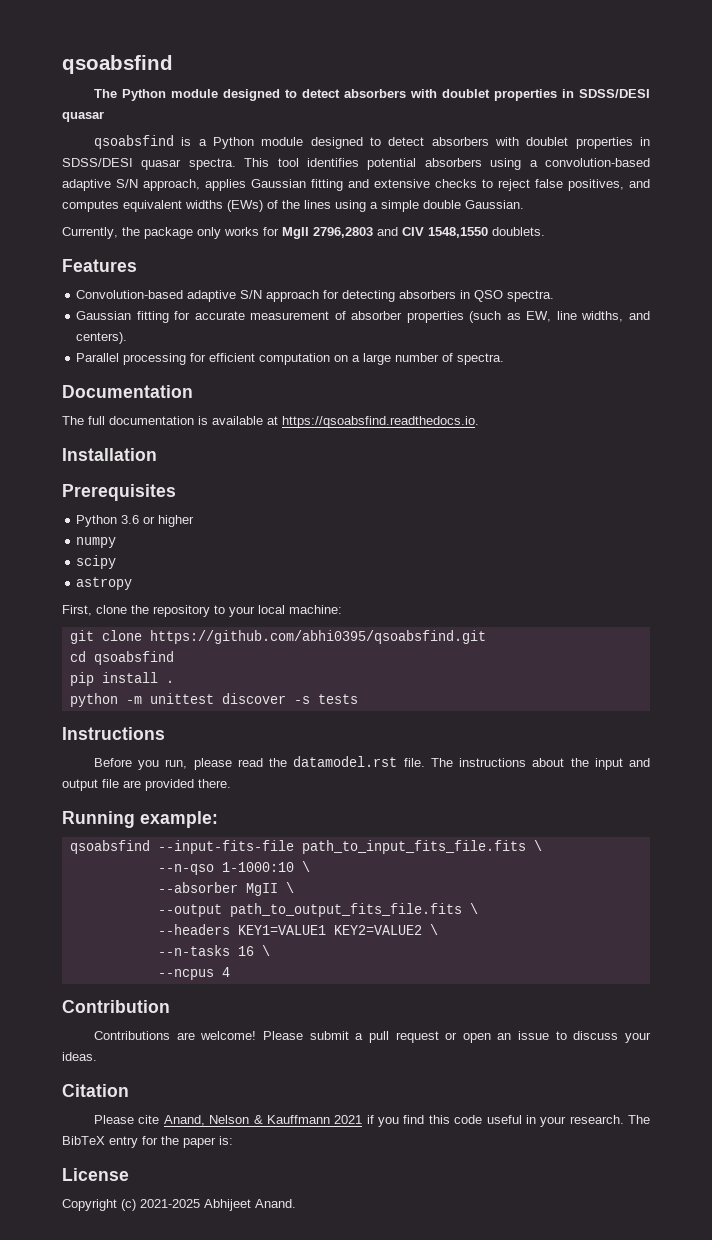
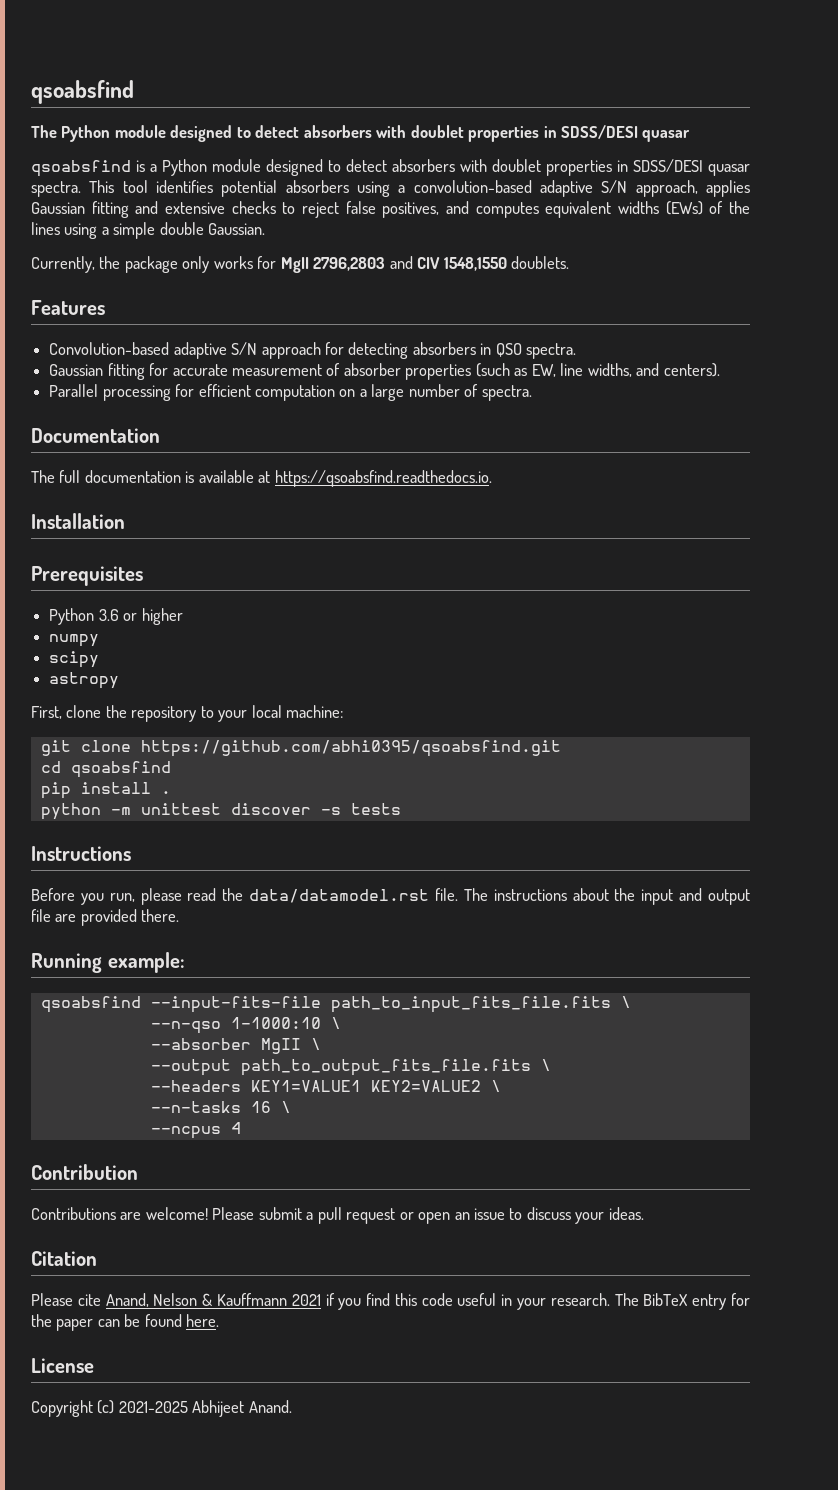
[293,756,398,767] datamodel.rst -> [249,889,430,903] data/datamodel.rst
[219,1136,233,1145] is: -> [97,1314,220,1327] can be found here.

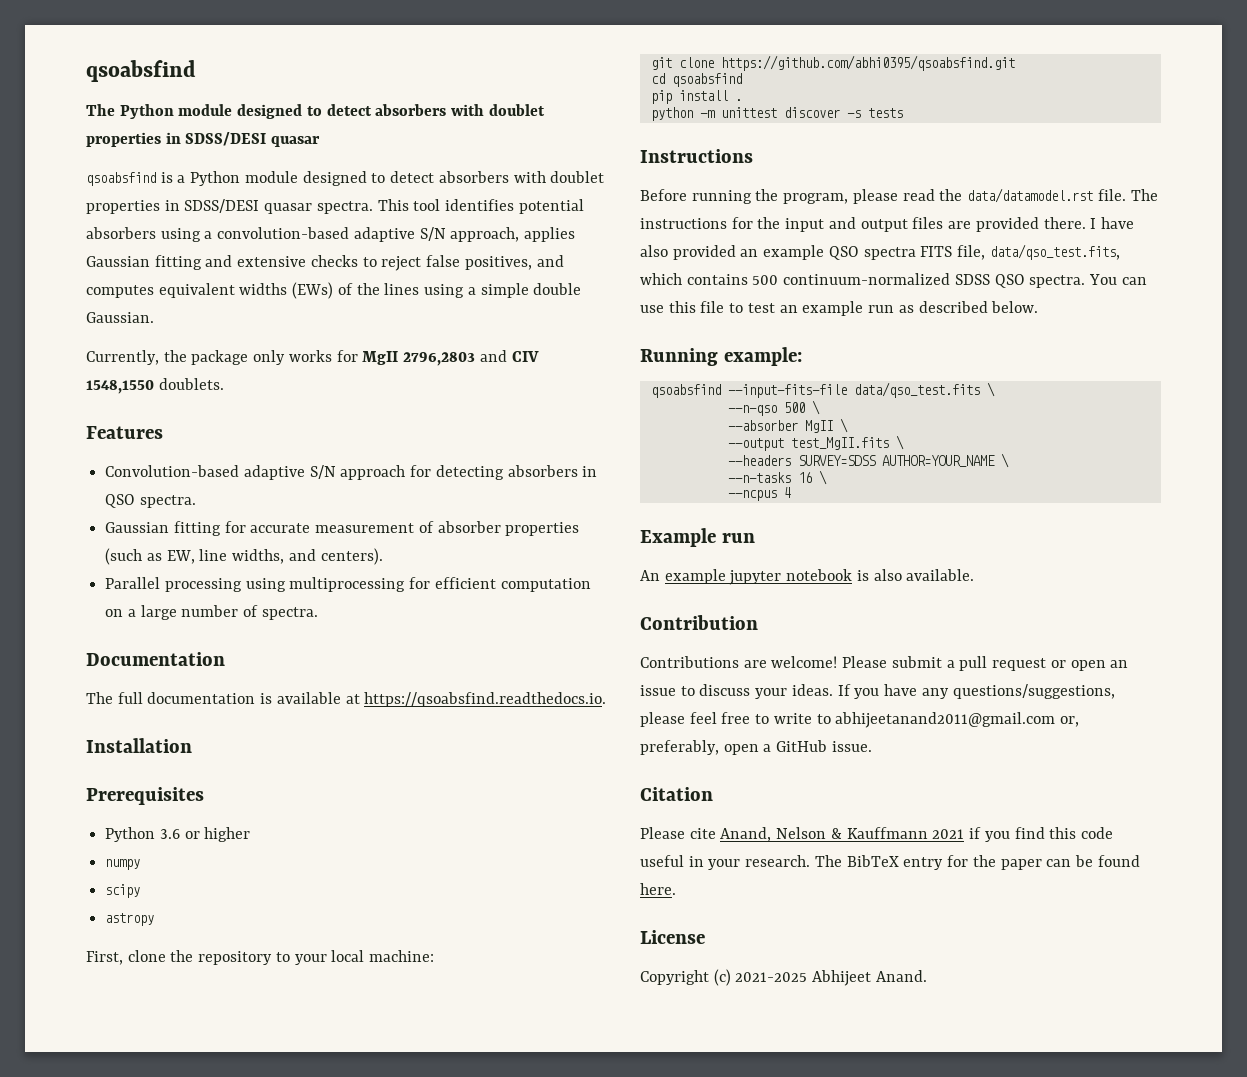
(171, 393) none -> [245,577,406,592] using multiprocessing
[80,893,135,905] you run, -> [691,189,849,204] running the program,
[572,888,609,901] about -> [731,217,753,229] for
[31,909,51,922] file -> [912,217,944,229] files
(180, 915) none -> [1090,217,1134,229] [640,244,1120,260] [640,273,1147,288] [640,301,1039,316] I have also provided an example QSO spectra FITS file, data/qso_test.fits, which contains 500 continuum-normalized SDSS QSO spectra. You can use this file to test an example run as described below.
[330,996,611,1013] path_to_input_fits_file.fits -> [853,382,980,398] data/qso_test.fits
[230,1017,321,1029] 1-1000:10 -> [783,402,805,413] 500
[240,1059,531,1076] path_to_output_fits_file.fits -> [790,437,889,450] test_MgII.fits
[250,1080,481,1092] KEY1=VALUE1 KEY2=VALUE2 -> [797,455,995,467] SURVEY=SDSS AUTHOR=YOUR_NAME
(241, 1128) none -> [640,528,755,547] [640,569,975,585] // Example run // An example jupyter notebook is also available.
(644, 1213) none -> [837,684,1115,699] [640,712,1080,728] [640,740,872,755] If you have any questions/suggestions, please feel free to write to abhijeetanand2011@gmail.com or, preferably, open a GitHub issue.

